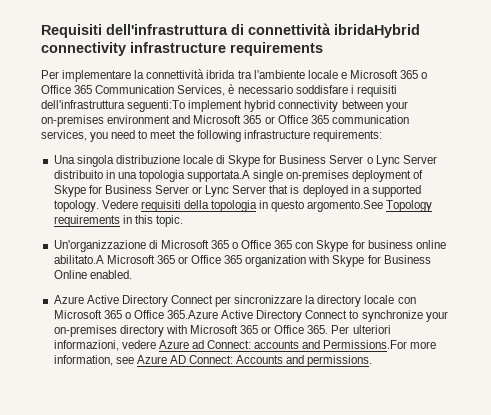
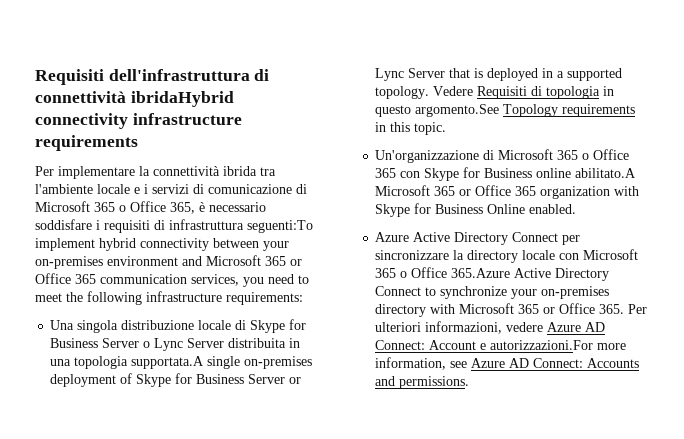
[349,70,428,79] [41,85,226,96] Microsoft 365 o Office 365 Communication Services, -> [144,184,307,194] [35,201,195,214] i servizi di comunicazione di Microsoft 365 o Office 365,
[41,100,125,109] dell'infrastruttura -> [154,219,244,230] di infrastruttura
[53,170,103,179] distribuito -> [228,338,287,348] distribuita
[140,200,209,212] requisiti della -> [477,86,543,99] Requisiti di
[367,240,413,249] business -> [484,168,533,178] Business
[191,340,408,349] ad Connect: accounts and Permissions.For -> [585,322,606,332] [375,340,594,350] AD Connect: Account e autorizzazioni.For

